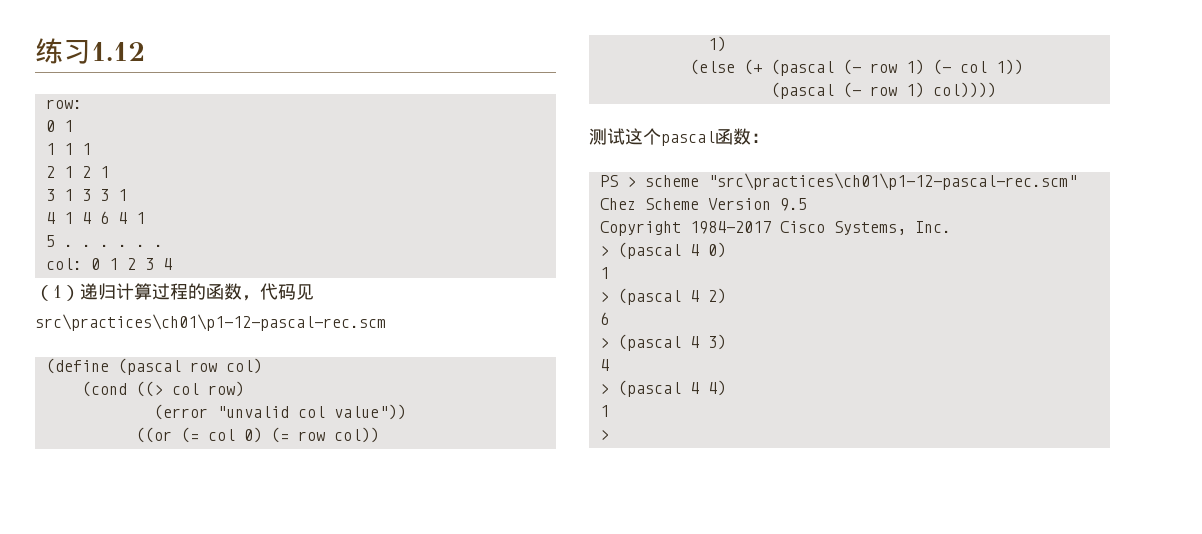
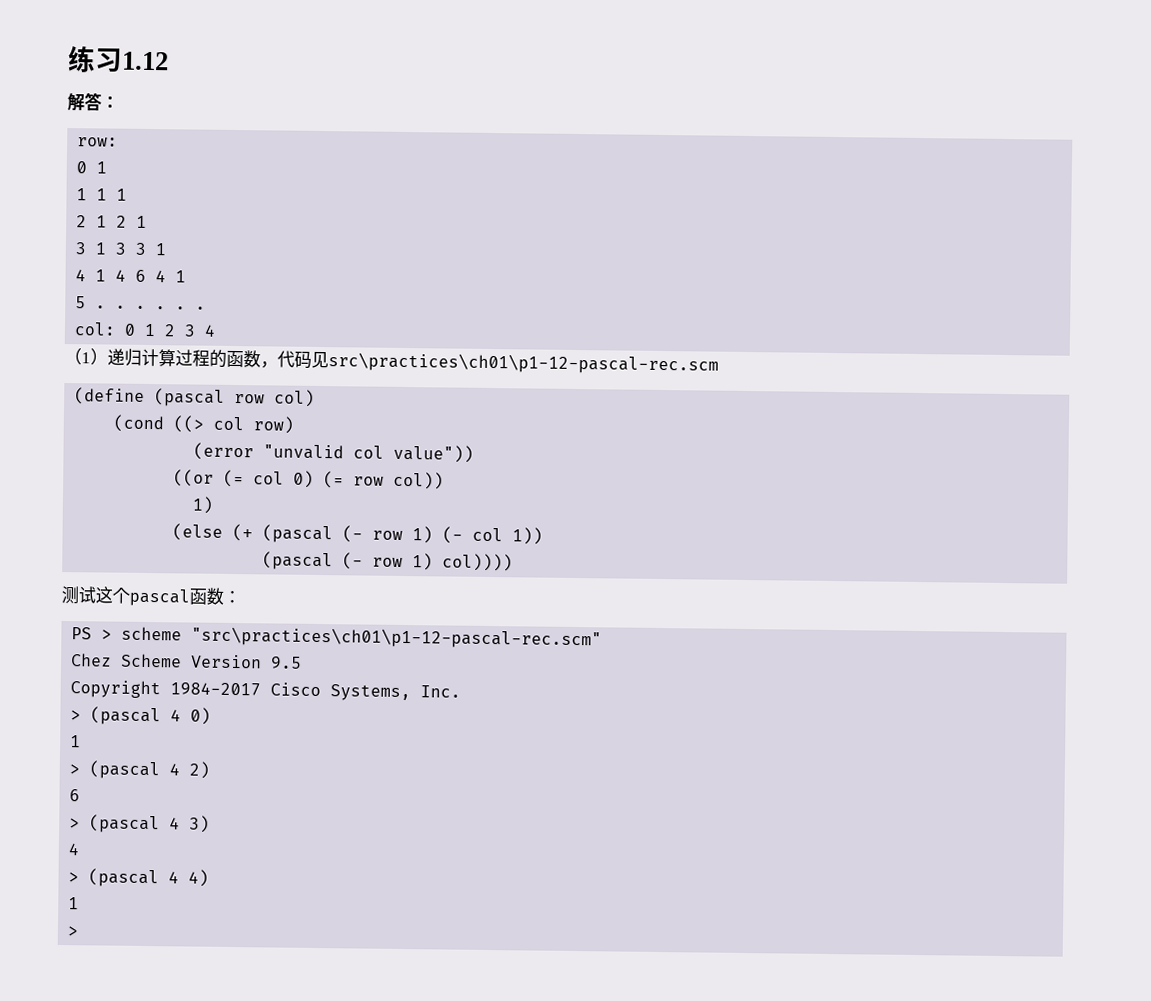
(145, 51) none -> [67,92,119,112] // 解答：

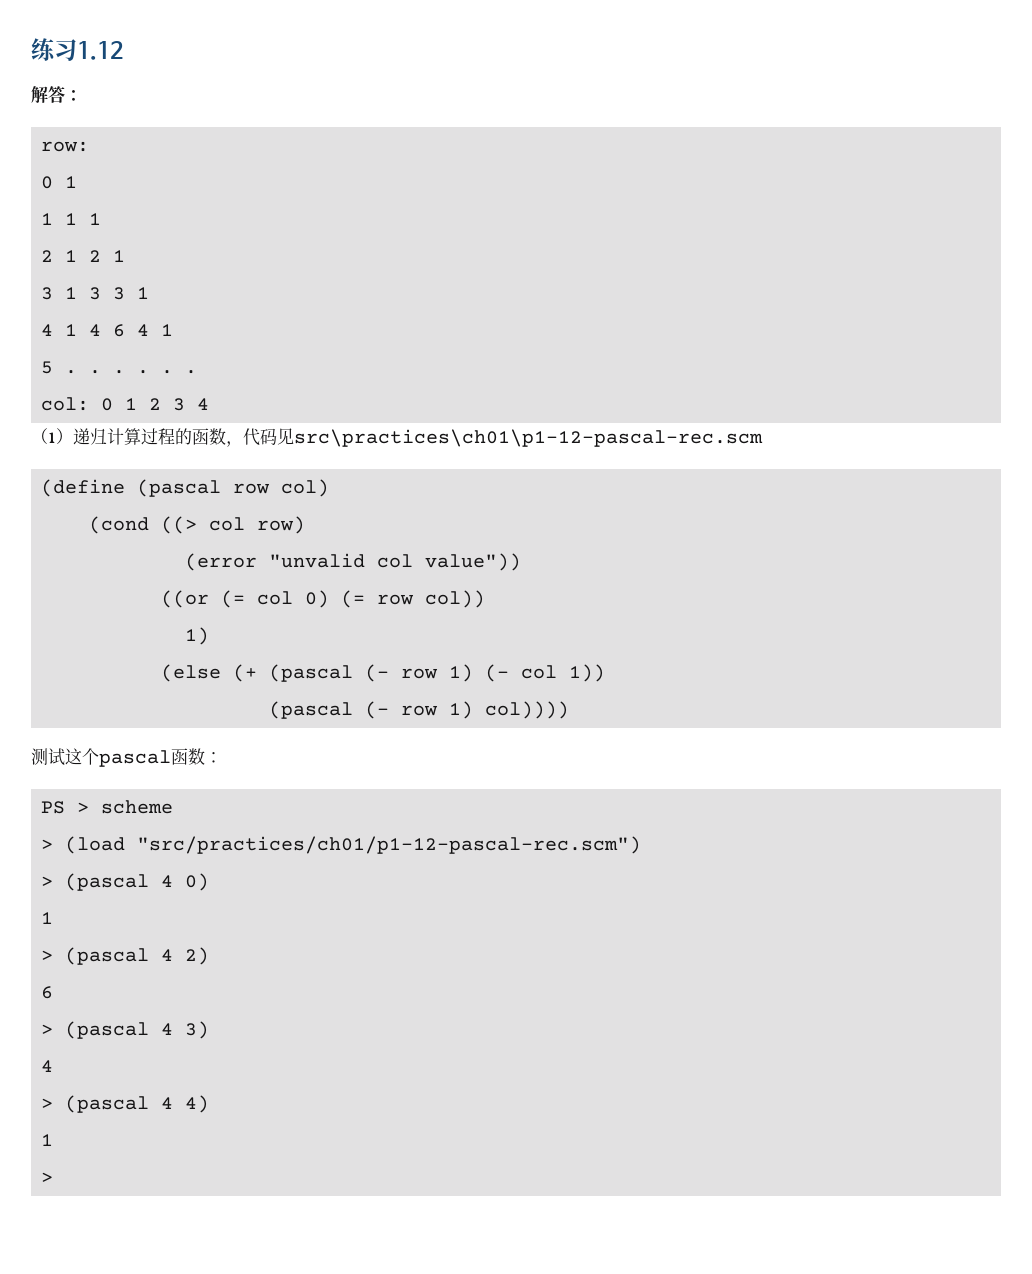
[191,626,603,650] [71,653,303,669] [70,680,462,702] "src\practices\ch01\p1-12-pascal-rec.scm" // Chez Scheme Version 9.5 // Copyright 1984-2017 Cisco Systems, Inc. -> [41,836,642,854] // > (load "src/practices/ch01/p1-12-pascal-rec.scm")

